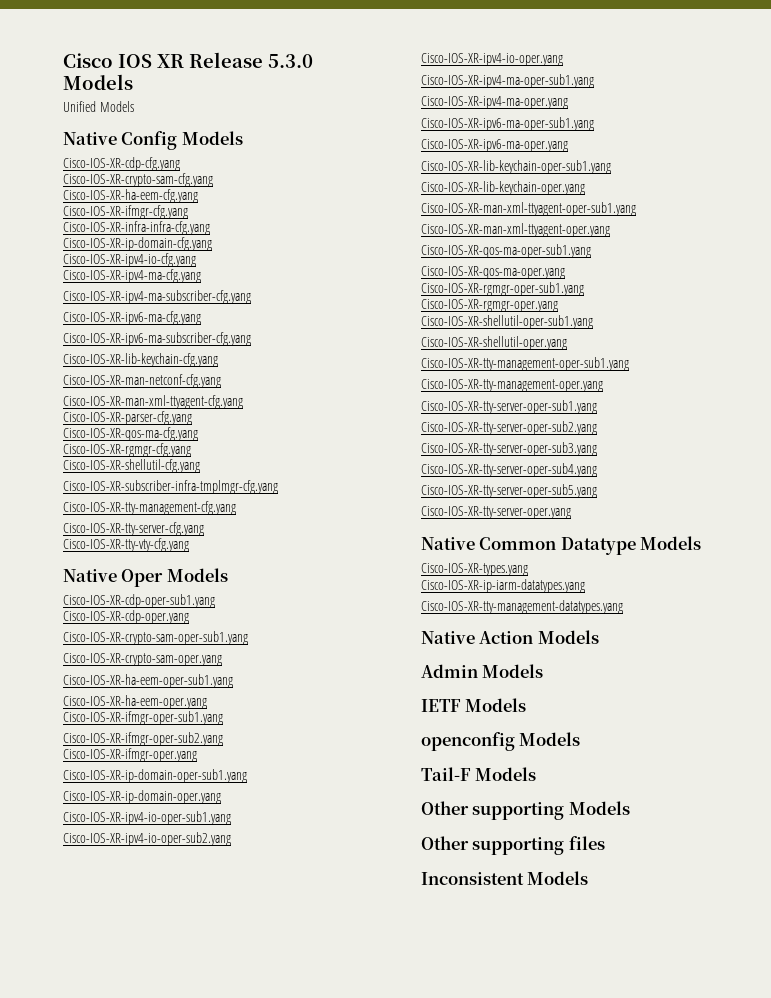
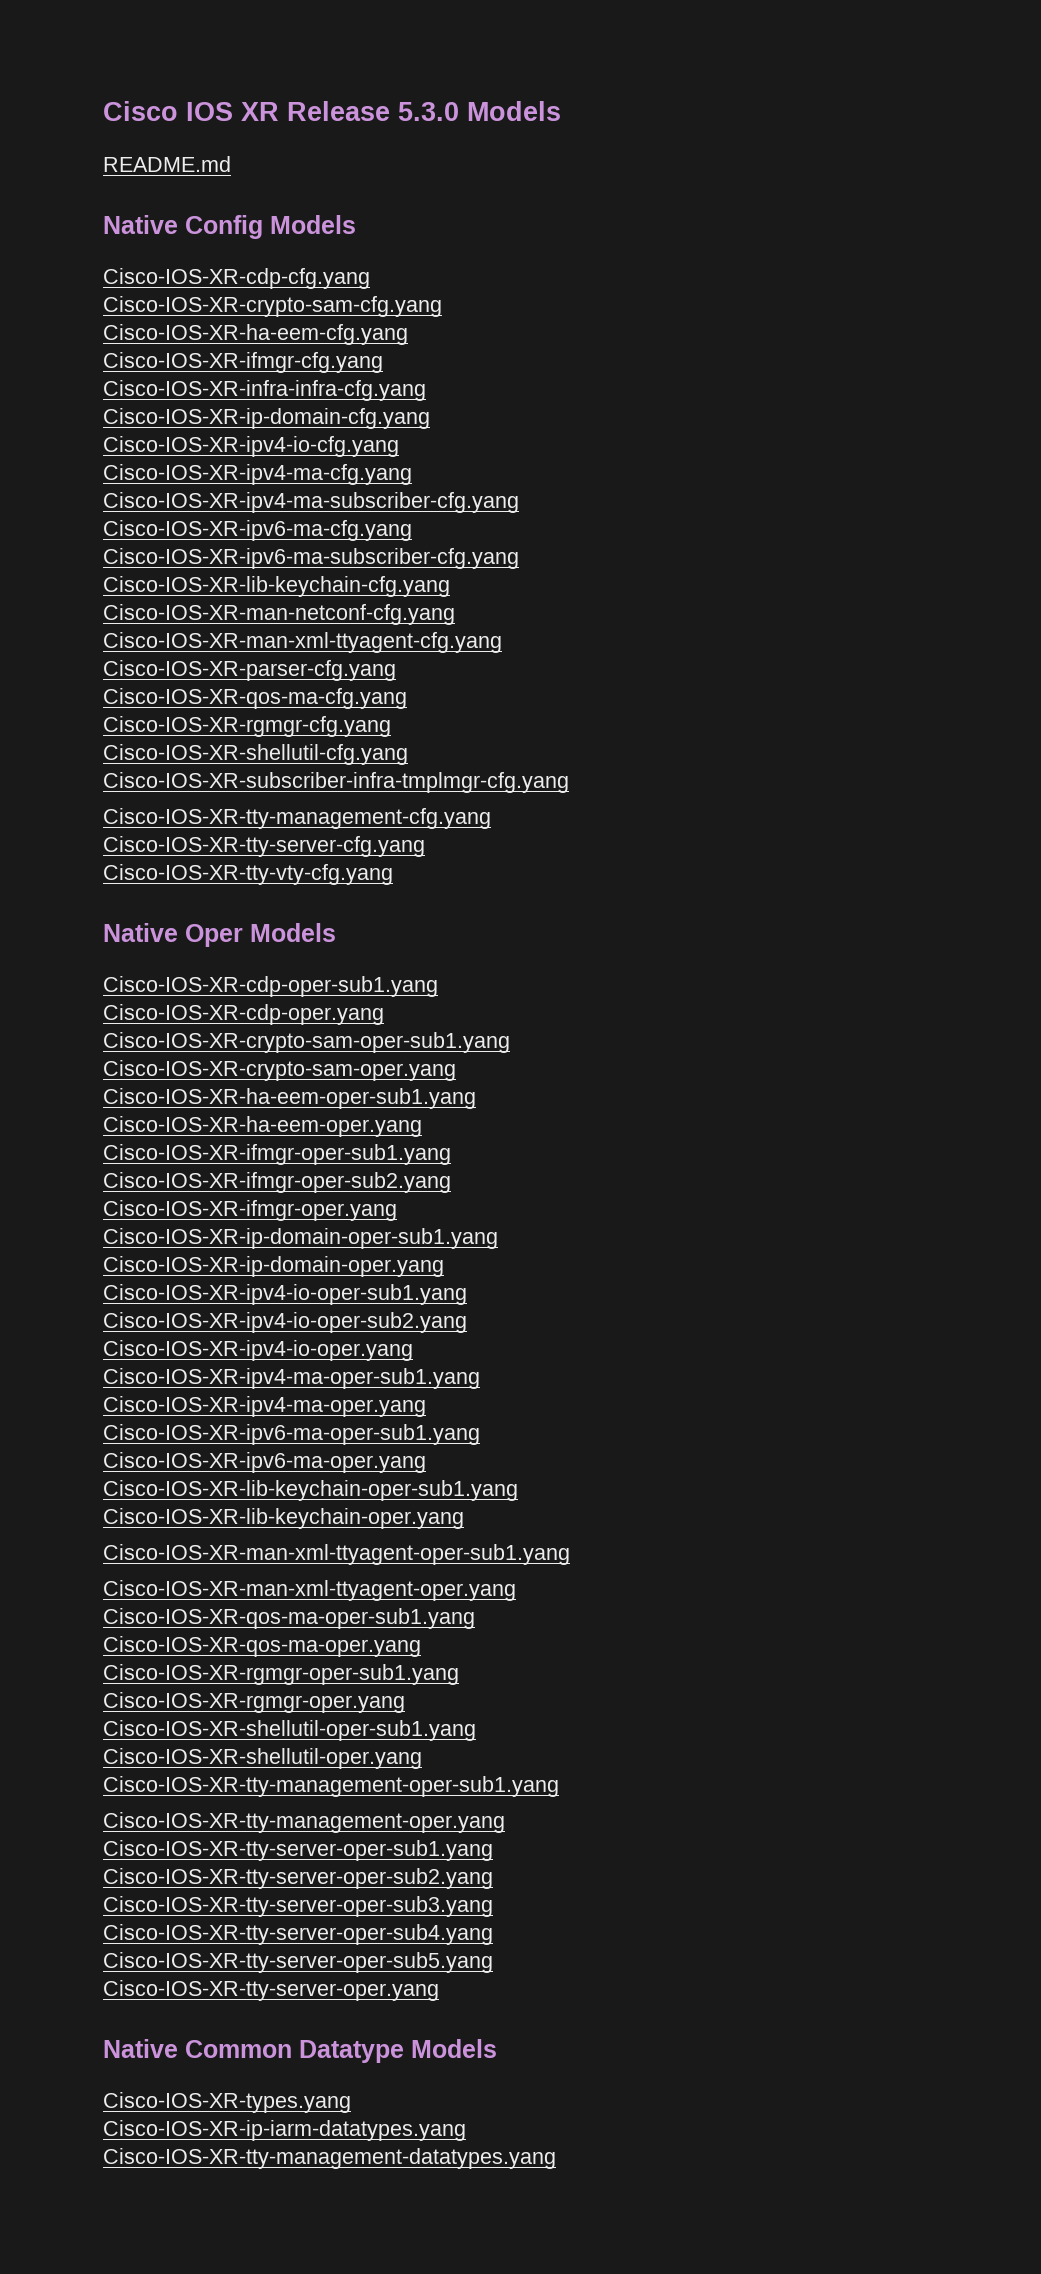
[63,101,134,112] Unified Models -> [103,156,231,172] README.md
[421,630,599,644] [421,664,544,678] [421,698,527,712] [421,732,581,751] [421,767,537,781] [421,801,630,820] [421,836,605,855] [421,871,589,885] // Native Action Models // Admin Models // IETF Models // openconfig Models // Tail-F Models // Other supporting Models // Other supporting files // Inconsistent Models -> (556, 2158) none

